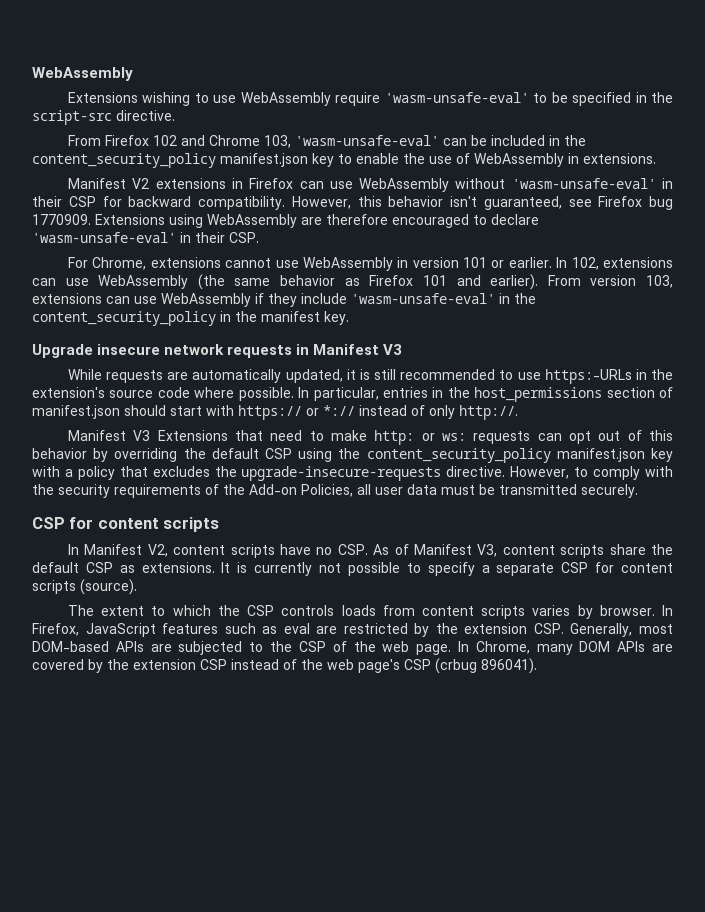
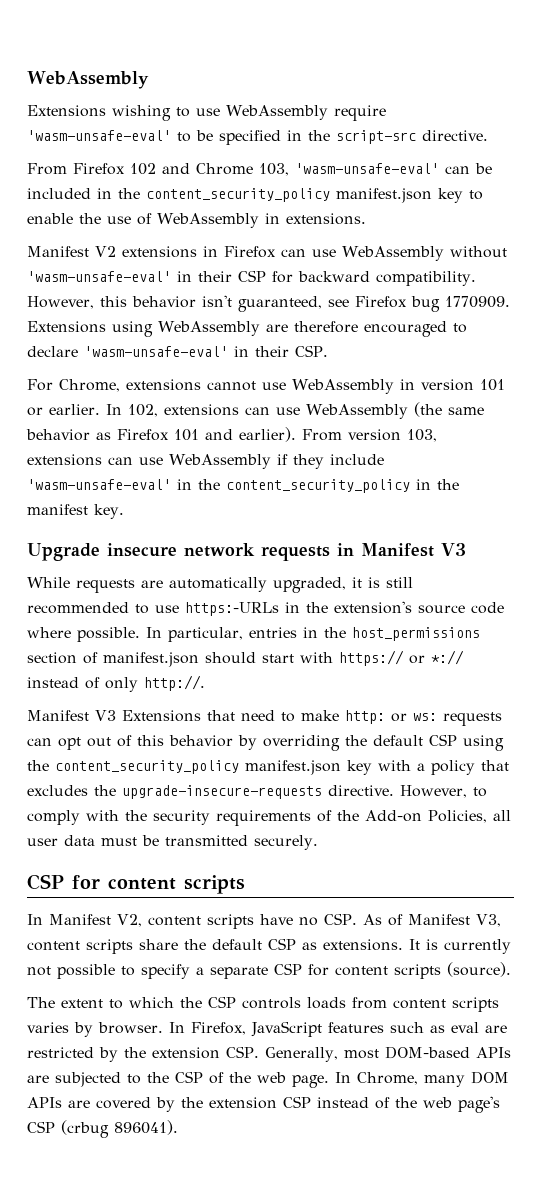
[285,369,343,383] updated, -> [273,577,346,593] upgraded,

